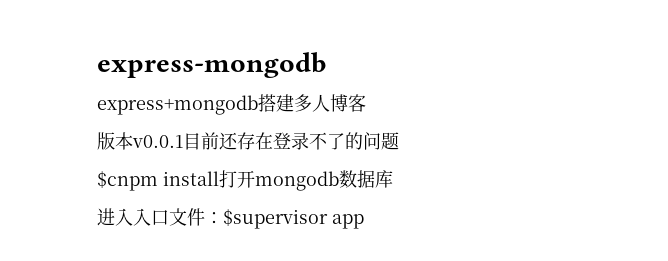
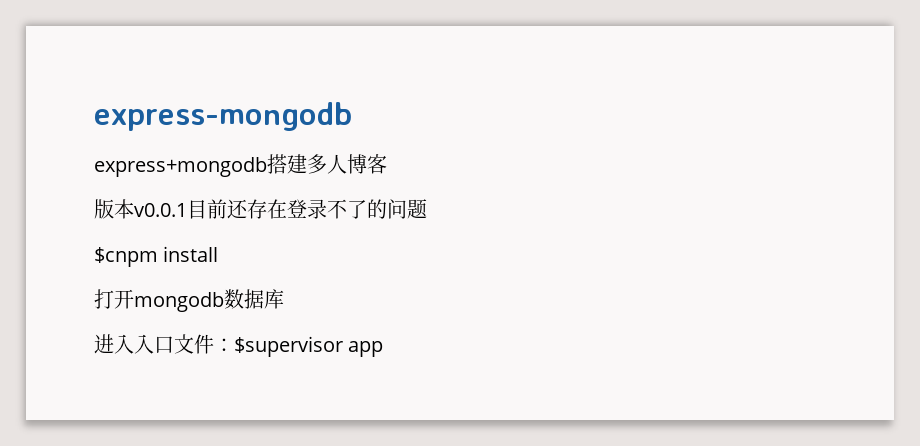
(219, 178) none -> (219, 254) //

